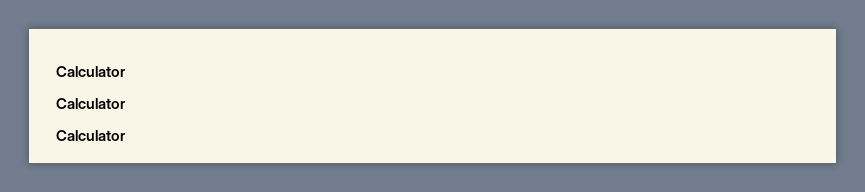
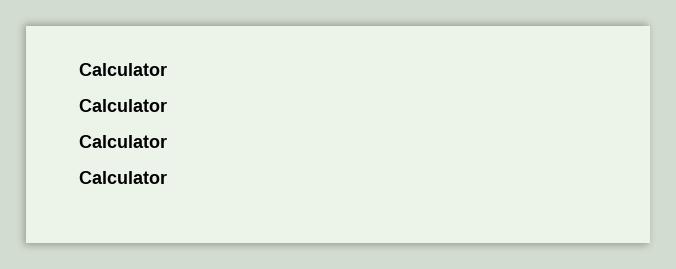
[56,66,126,77] [56,98,126,109] [56,130,126,141] Calculator // Calculator // Calculator -> [79,63,167,76] [79,99,167,112] [79,135,167,148] [79,171,167,184] Calculator // Calculator // Calculator // Calculator

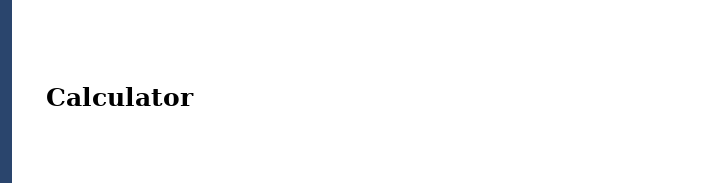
[79,63,167,76] [79,99,167,112] [79,135,167,148] [79,171,167,184] Calculator // Calculator // Calculator // Calculator -> [46,87,194,106] Calculator

